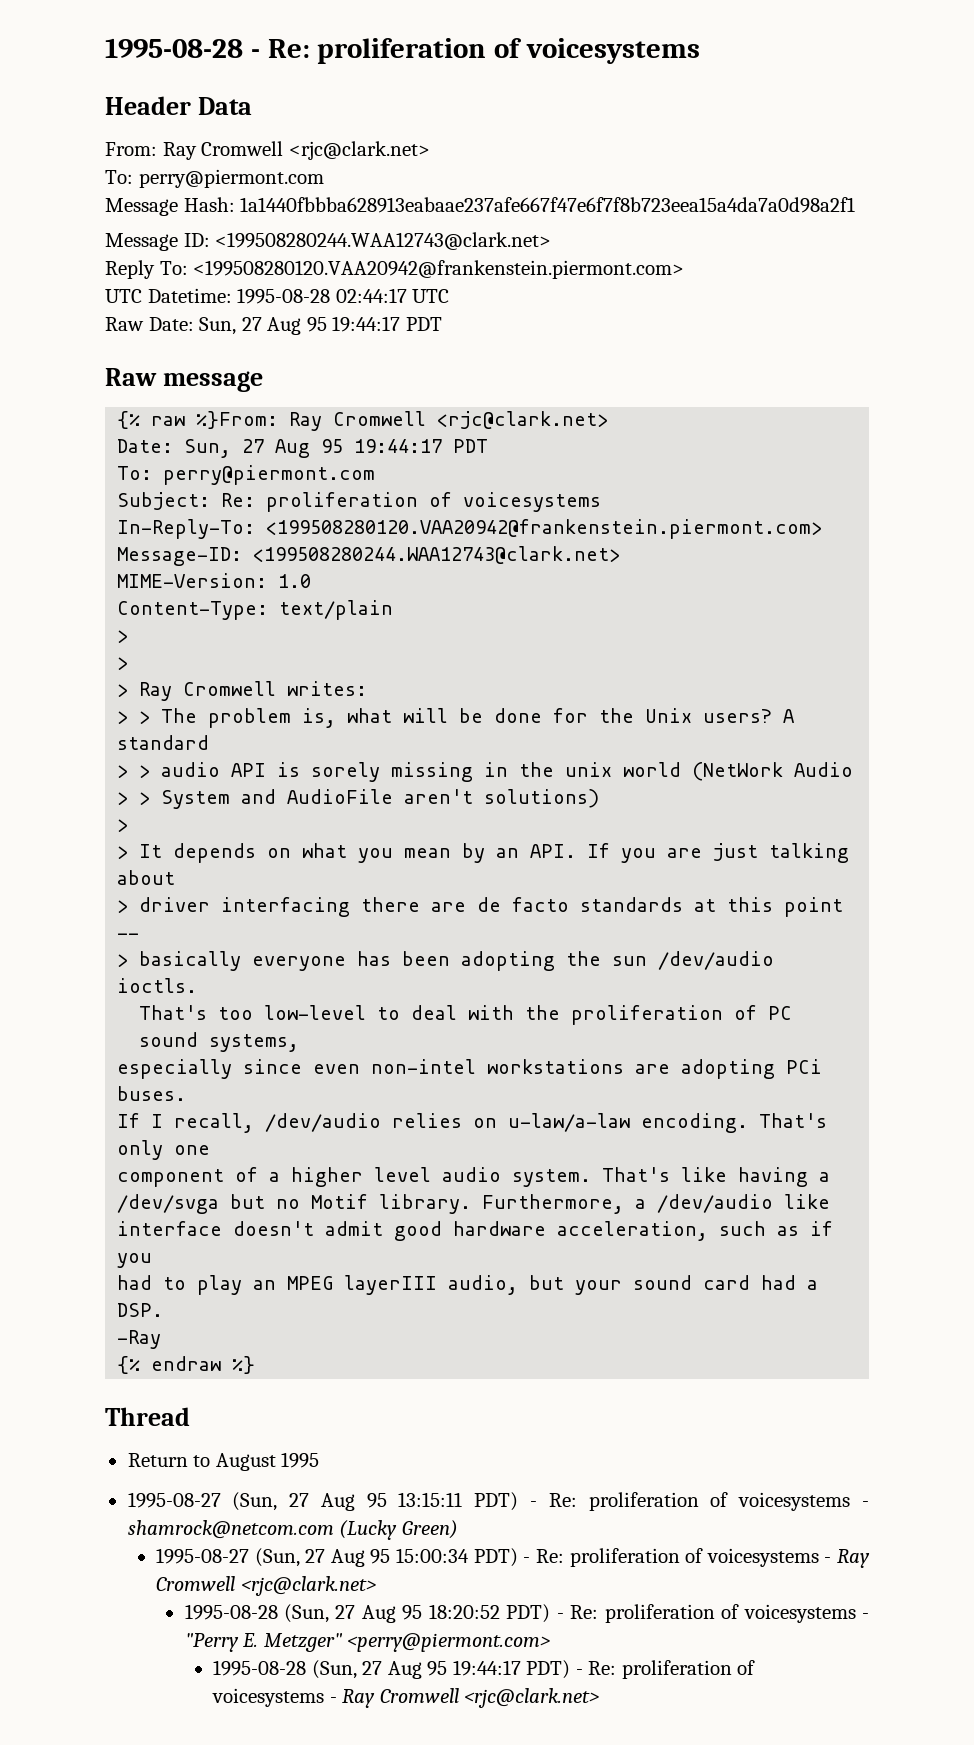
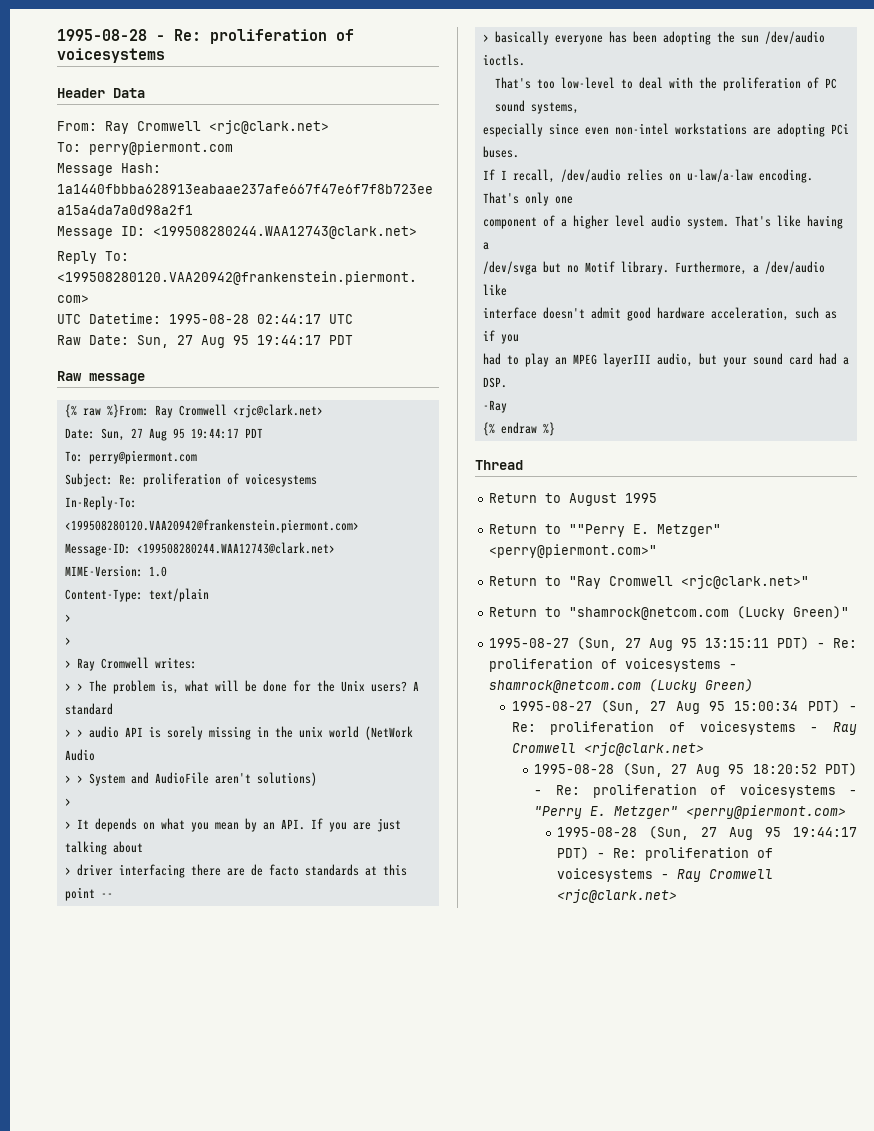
(320, 1460) none -> [488,524,721,537] [488,544,657,558] [488,575,809,589] [488,606,849,620] // Return to ""Perry E. Metzger" <perry@piermont.com>" // Return to "Ray Cromwell <rjc@clark.net>" // Return to "shamrock@netcom.com (Lucky Green)"

